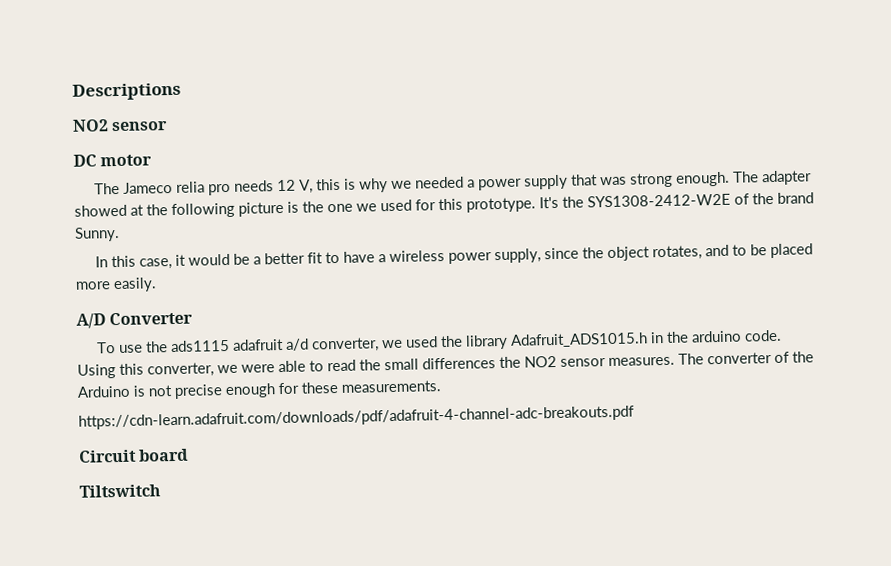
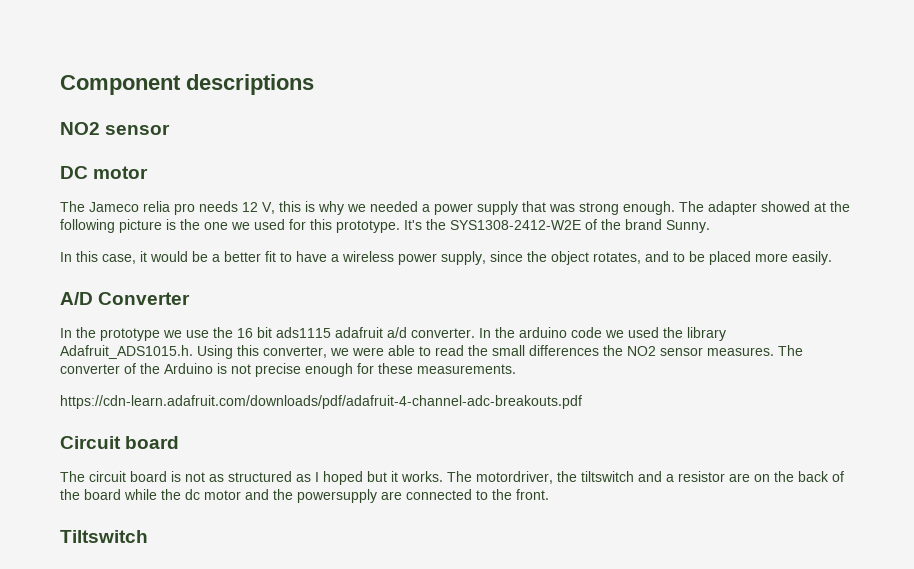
[72,82,181,101] Descriptions -> [60,74,314,95] Component descriptions
[97,329,783,354] To use the ads1115 adafruit a/d converter, we used the library Adafruit_ADS1015.h in the arduino code. -> [60,327,726,341] [60,345,193,359] In the prototype we use the 16 bit ads1115 adafruit a/d converter. In the arduino code we used the library Adafruit_ADS1015.h.
(190, 455) none -> [60,471,844,485] [60,489,549,503] // The circuit board is not as structured as I hoped but it works. The motordriver, the tiltswitch and a resistor are on the back of the board while the dc motor and the powersupply are connected to the front.

